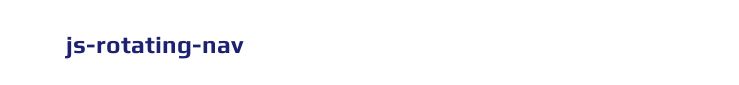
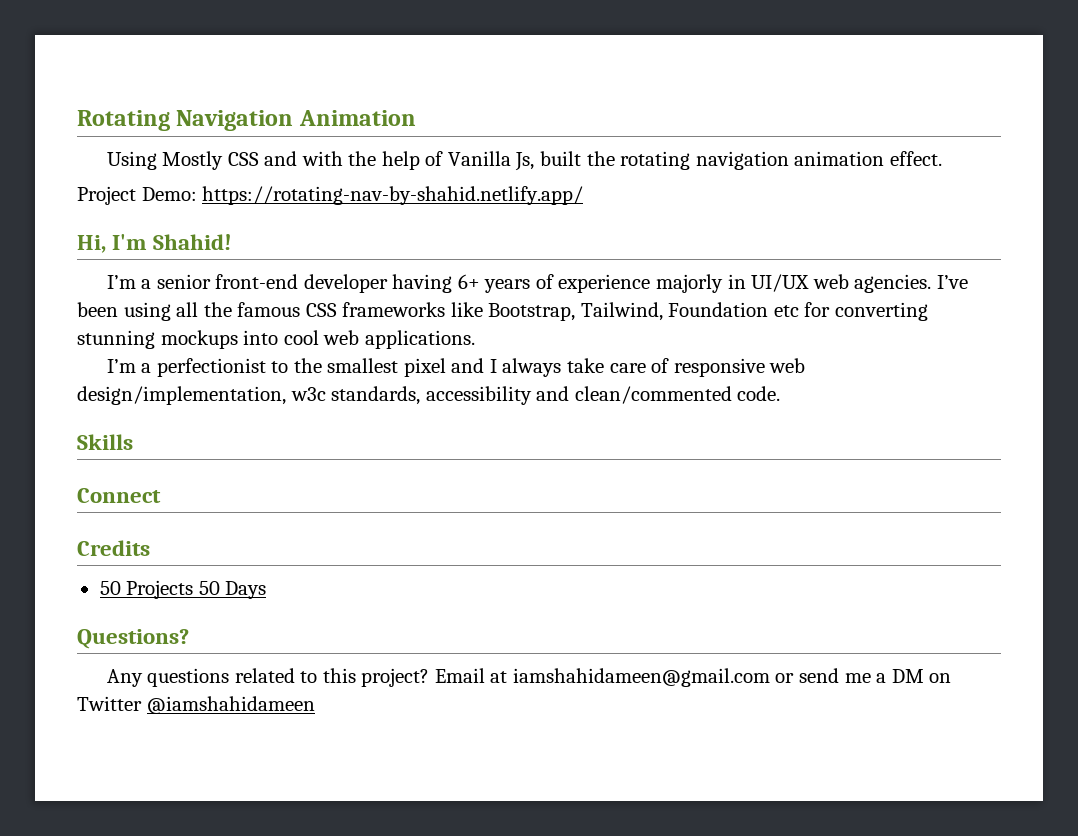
[65,36,244,59] js-rotating-nav -> [77,110,416,131] [106,151,942,171] [77,186,584,205] [77,234,233,253] [106,274,968,293] [77,302,928,321] [77,330,475,349] [106,358,806,377] [77,386,781,405] [77,434,133,450] [77,488,161,503] [77,540,150,556] [99,580,267,599] [77,629,189,649] [106,668,952,687] [77,696,315,714] Rotating Navigation Animation // Using Mostly CSS and with the help of Vanilla Js, built the rotating navigation animation effect. // Project Demo: https://rotating-nav-by-shahid.netlify.app/ // Hi, I'm Shahid! // I’m a senior front-end developer having 6+ years of experience majorly in UI/UX web agencies. I’ve been using all the famous CSS frameworks like Bootstrap, Tailwind, Foundation etc for converting stunning mockups into cool web applications. // I’m a perfectionist to the smallest pixel and I always take care of responsive web design/implementation, w3c standards, accessibility and clean/commented code. // Skills // Connect // Credits // 50 Projects 50 Days // Questions? // Any questions related to this project? Email at iamshahidameen@gmail.com or send me a DM on Twitter @iamshahidameen

